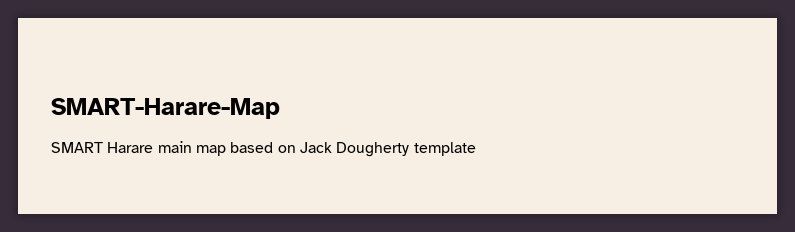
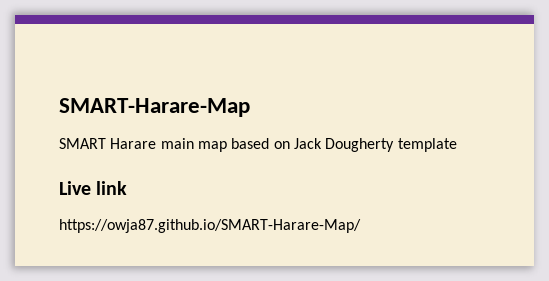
(476, 149) none -> [59,181,128,195] [59,219,361,233] // Live link // https://owja87.github.io/SMART-Harare-Map/

